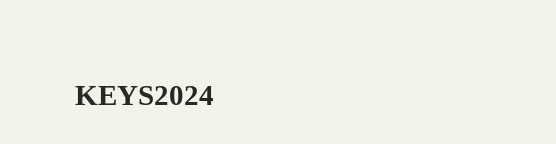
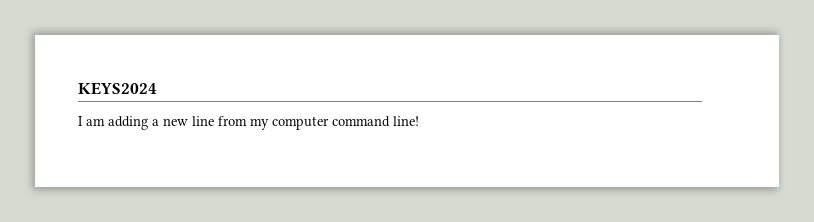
(214, 95) none -> [78,116,419,130] // I am adding a new line from my computer command line!

